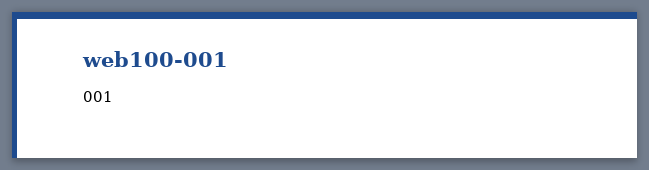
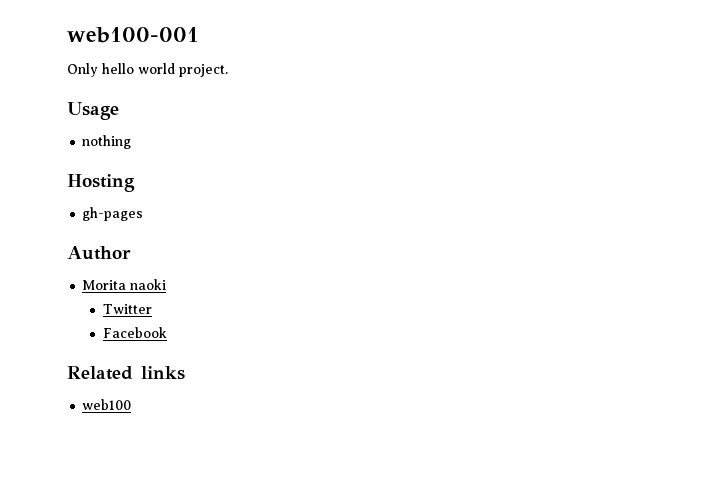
[83,91,113,102] 001 -> [67,63,228,77] [67,102,119,120] [82,135,132,149] [67,174,135,192] [82,207,144,221] [67,246,131,260] [82,279,167,290] [102,304,152,314] [102,327,167,338] [67,366,185,380] [82,399,132,410] Only hello world project. // Usage // nothing // Hosting // gh-pages // Author // Morita naoki // Twitter // Facebook // Related links // web100

